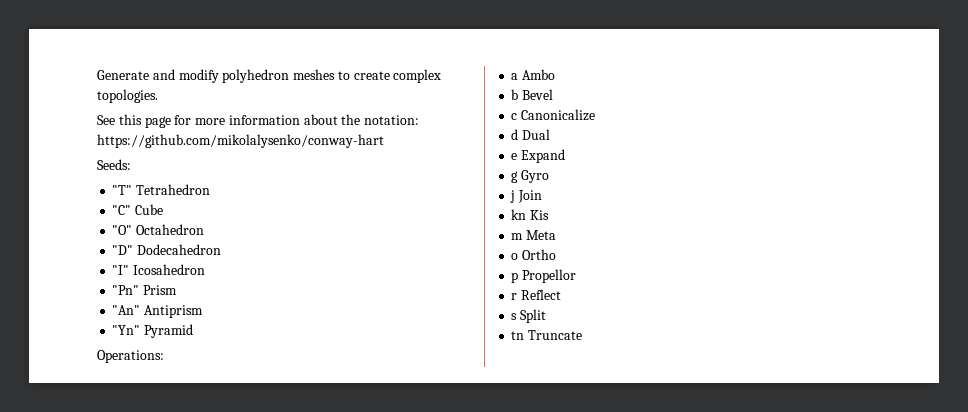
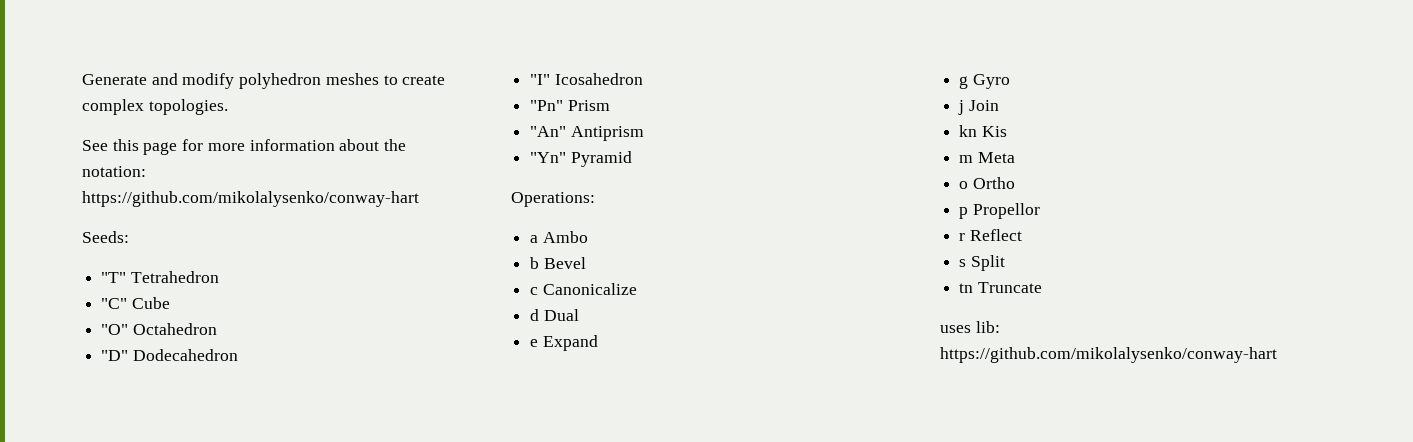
(583, 335) none -> [940,321,1000,333] [940,347,1277,363] // uses lib: https://github.com/mikolalysenko/conway-hart

